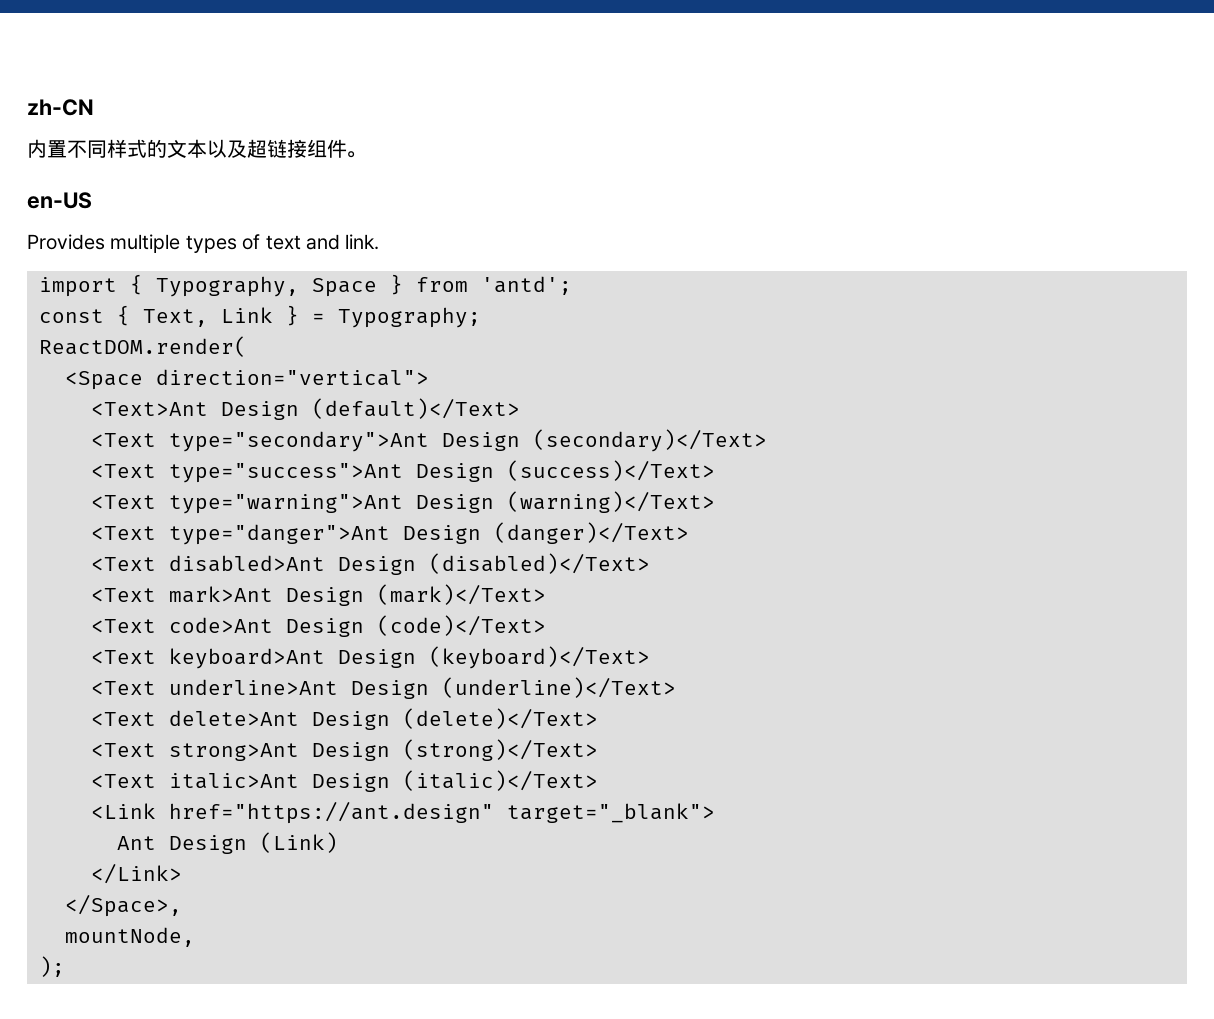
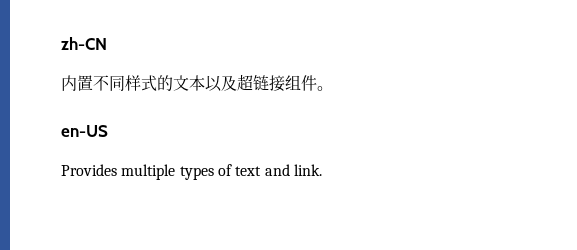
[39,274,572,297] [39,305,481,328] [39,336,247,357] [65,369,429,390] [91,398,520,420] [91,429,767,452] [91,460,715,483] [91,491,715,514] [91,522,689,545] [91,553,650,575] [91,584,546,606] [91,615,546,637] [91,646,650,669] [91,677,676,699] [91,708,598,730] [91,739,598,761] [91,770,598,792] [91,801,715,824] [117,832,338,854] [91,863,182,884] [65,894,182,917] [65,927,195,947] [39,956,65,977] // import { Typography, Space } from 'antd'; // const { Text, Link } = Typography; // ReactDOM.render( // <Space direction="vertical"> // <Text>Ant Design (default)</Text> // <Text type="secondary">Ant Design (secondary)</Text> // <Text type="success">Ant Design (success)</Text> // <Text type="warning">Ant Design (warning)</Text> // <Text type="danger">Ant Design (danger)</Text> // <Text disabled>Ant Design (disabled)</Text> // <Text mark>Ant Design (mark)</Text> // <Text code>Ant Design (code)</Text> // <Text keyboard>Ant Design (keyboard)</Text> // <Text underline>Ant Design (underline)</Text> // <Text delete>Ant Design (delete)</Text> // <Text strong>Ant Design (strong)</Text> // <Text italic>Ant Design (italic)</Text> // <Link href="https://ant.design" target="_blank"> // Ant Design (Link) // </Link> // </Space>, // mountNode, // ); -> (322, 170) none

